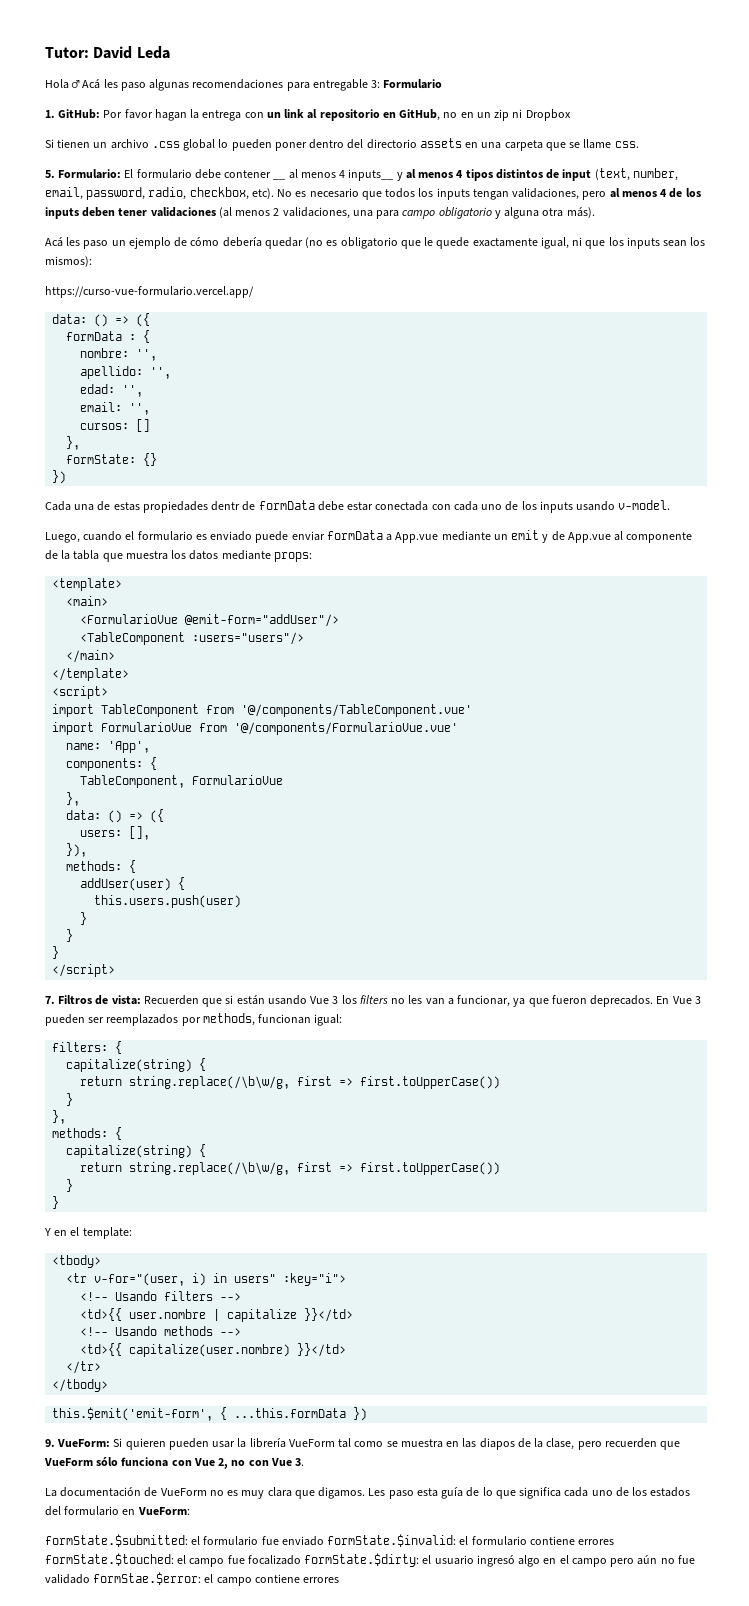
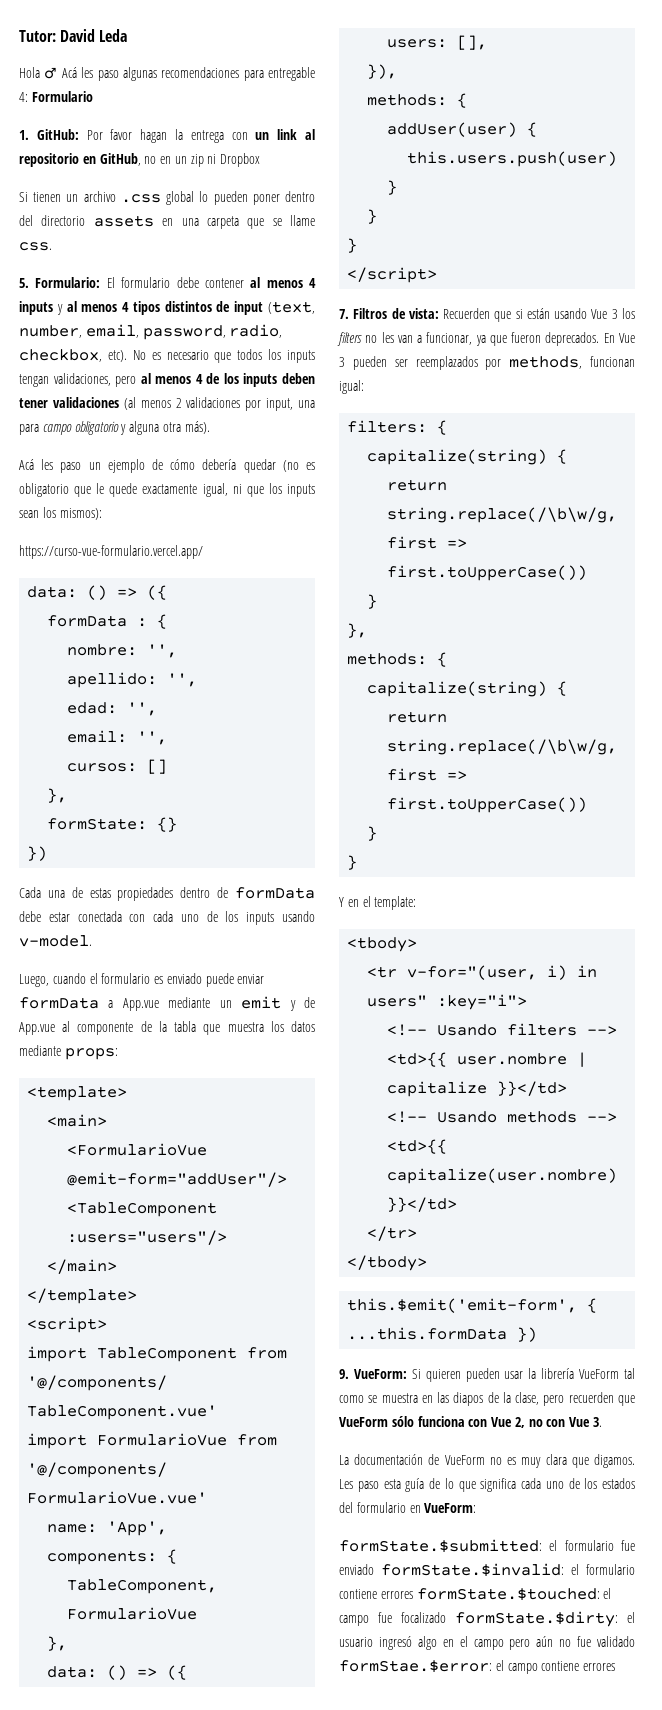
[371,80,381,88] 3: -> [19,92,28,102] 4:
[273,169,394,181] __ al menos 4 inputs__ -> [250,277,316,288] [19,301,53,315] al menos 4 inputs
[282,207,350,219] validaciones, -> [186,397,294,411] validaciones por input,
[211,501,241,511] dentr -> [180,887,211,898] dentro

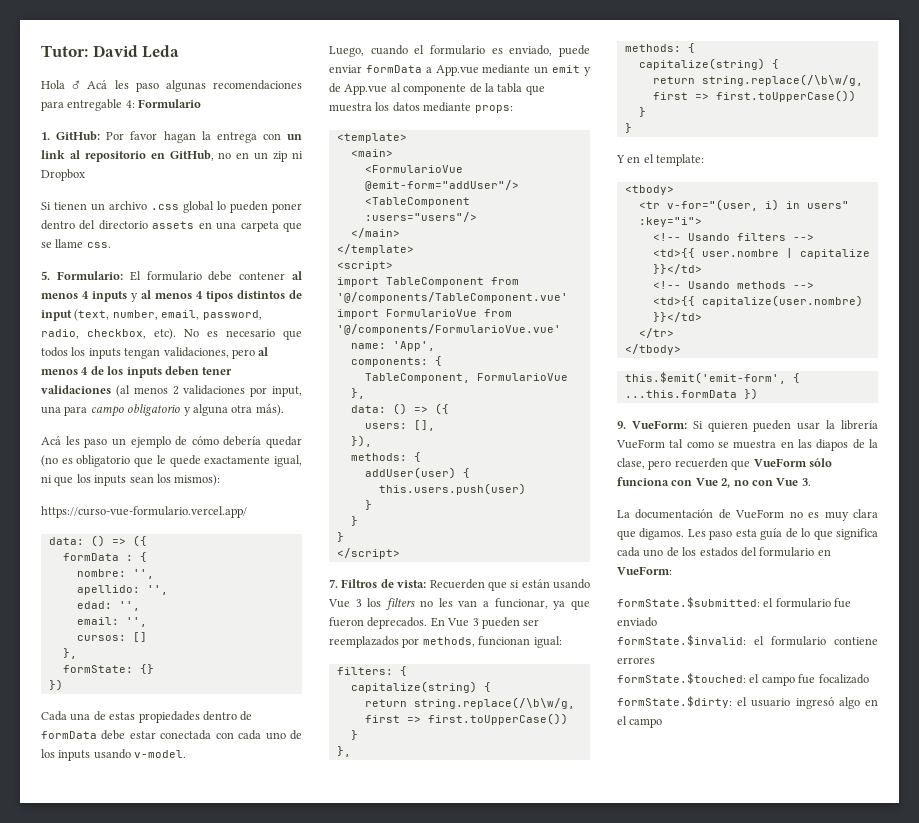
[166,973,202,984] enviado -> [509,45,553,56] enviado,
(374, 1569) none -> (657, 622) //
(413, 1595) none -> (655, 660) //
(446, 1617) none -> (869, 679) //
[509,1636,635,1650] [339,1660,616,1674] pero aún no fue validado formStae.$error: el campo contiene errores -> (663, 723) none

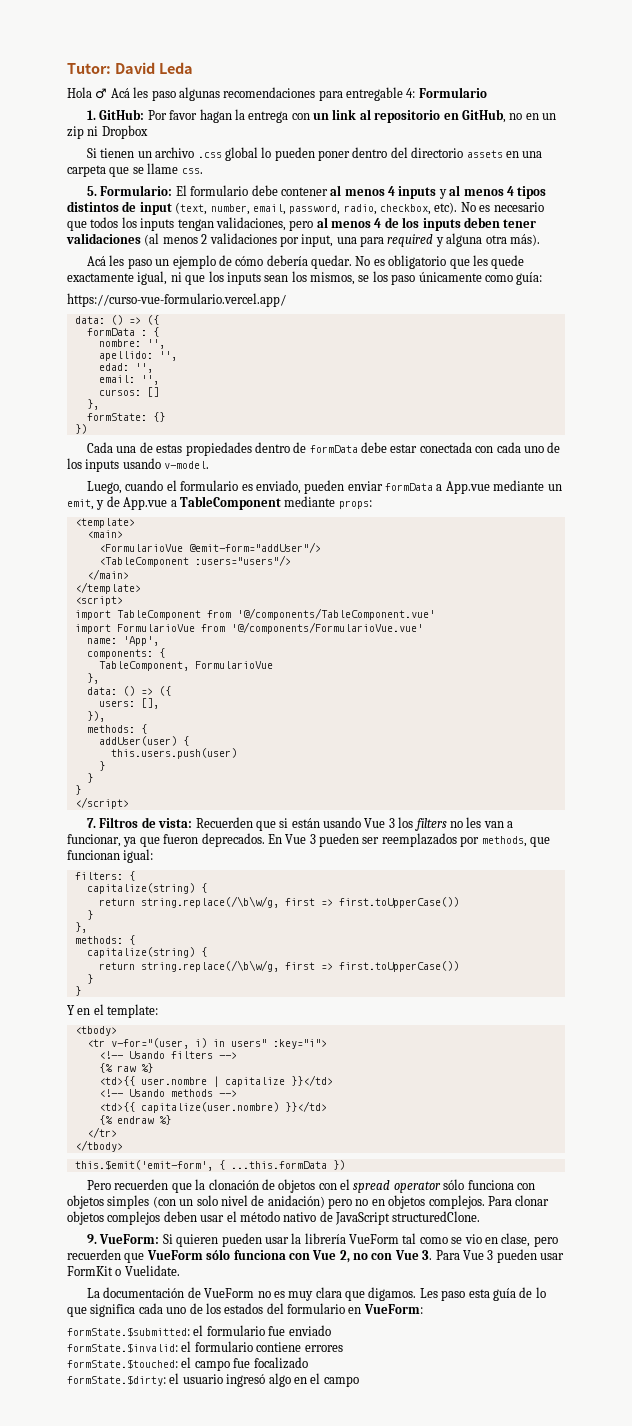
[90,404,181,417] campo obligatorio -> [387,234,434,247] required
[266,436,302,448] [41,455,58,467] quedar (no -> [311,255,371,269] quedar. No
[156,455,166,464] le -> [472,255,488,266] les
[174,474,221,486] mismos): -> [310,271,543,285] mismos, se los paso únicamente como guía:
[559,45,590,57] puede -> [304,480,345,494] pueden
[552,65,581,73] emit -> [67,499,94,510] emit,
[390,83,545,95] [329,102,420,112] al componente de la tabla que muestra los datos -> [170,496,281,510] a TableComponent
(475, 642) none -> [529,837,550,847] que
(814, 237) none -> [98,1063,153,1073] // {% raw %}
(702, 317) none -> [98,1115,171,1125] // {% endraw %}
(758, 394) none -> [87,1179,535,1193] [67,1195,550,1209] [67,1211,481,1225] // Pero recuerden que la clonación de objetos con el spread operator sólo funciona con objetos simples (con un solo nivel de anidación) pero no en objetos complejos. Para clonar objetos complejos deben usar el método nativo de JavaScript structuredClone.
[733,439,878,451] muestra en las diapos de la -> [464,1234,498,1244] vio en
(811, 482) none -> [435,1249,564,1263] [67,1265,180,1276] Para Vue 3 pueden usar FormKit o Vuelidate.

